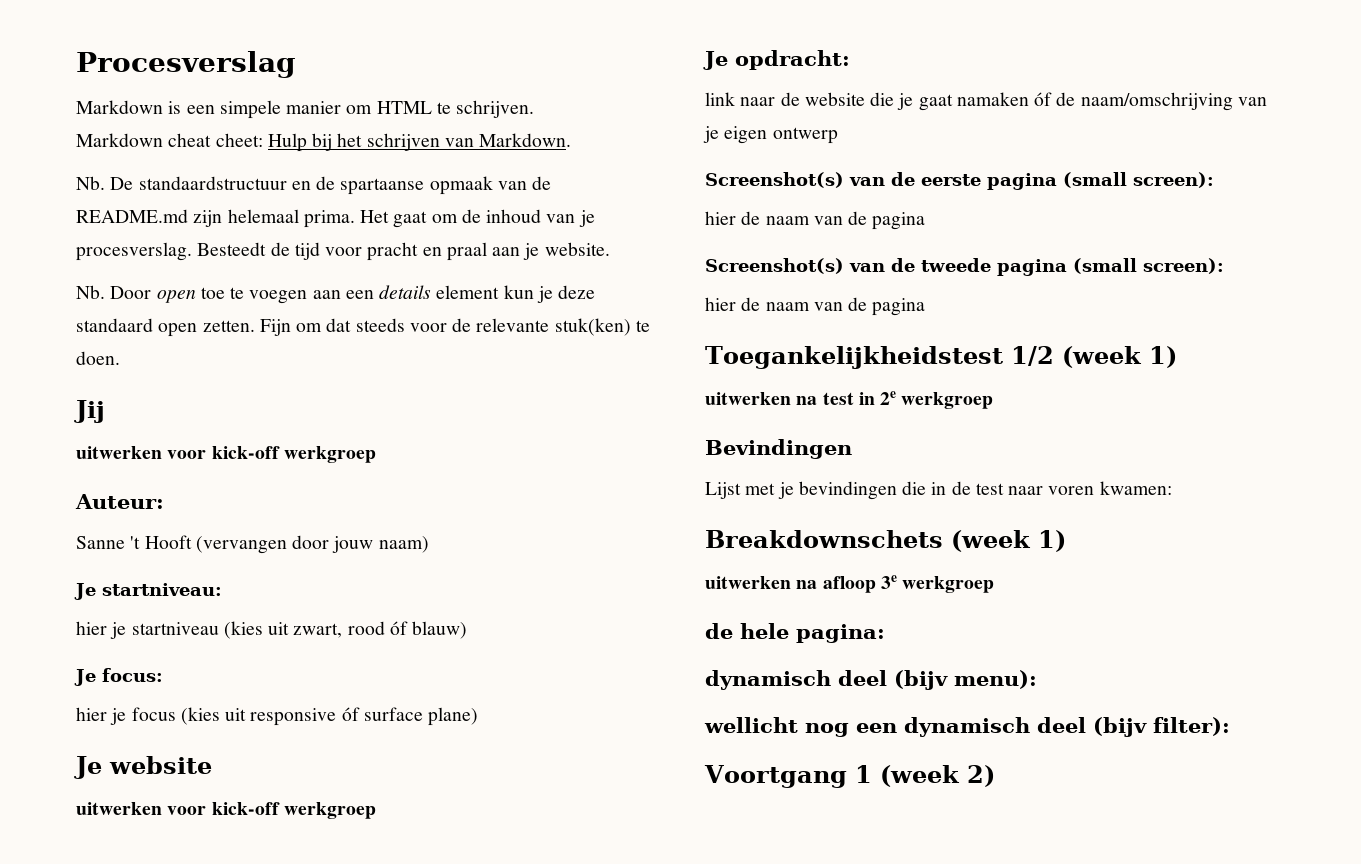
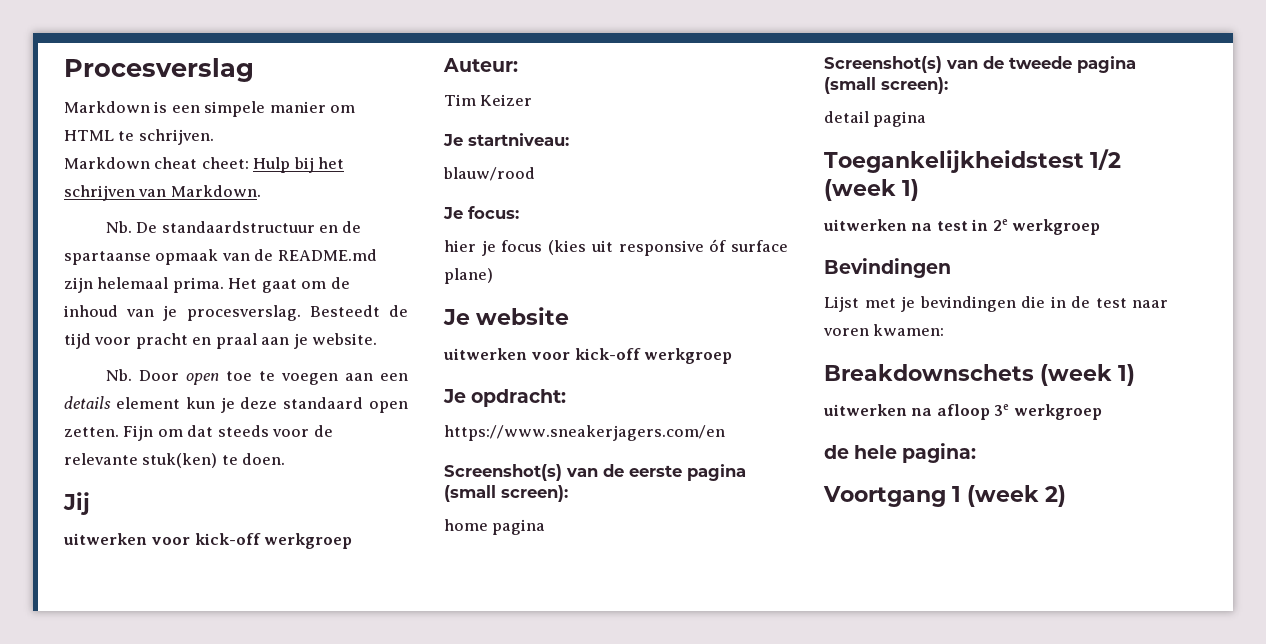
[76,535,429,554] [74,583,222,600] [76,621,468,639] Sanne 't Hooft (vervangen door jouw naam) // Je startniveau: // hier je startniveau (kies uit zwart, rood óf blauw) -> [444,94,533,106] [443,133,569,146] [443,167,535,181] Tim Keizer // Je startniveau: // blauw/rood
[705,92,1267,111] [703,126,838,144] link naar de website die je gaat namaken óf de naam/omschrijving van je eigen ontwerp -> [444,425,725,441] https://www.sneakerjagers.com/en
[705,211,868,225] hier de naam van de -> [444,519,488,531] home
[705,297,868,311] hier de naam van de -> [824,111,869,123] detail
[705,670,1037,690] [704,717,1230,737] // dynamisch deel (bijv menu): // wellicht nog een dynamisch deel (bijv filter): -> (977, 453) none

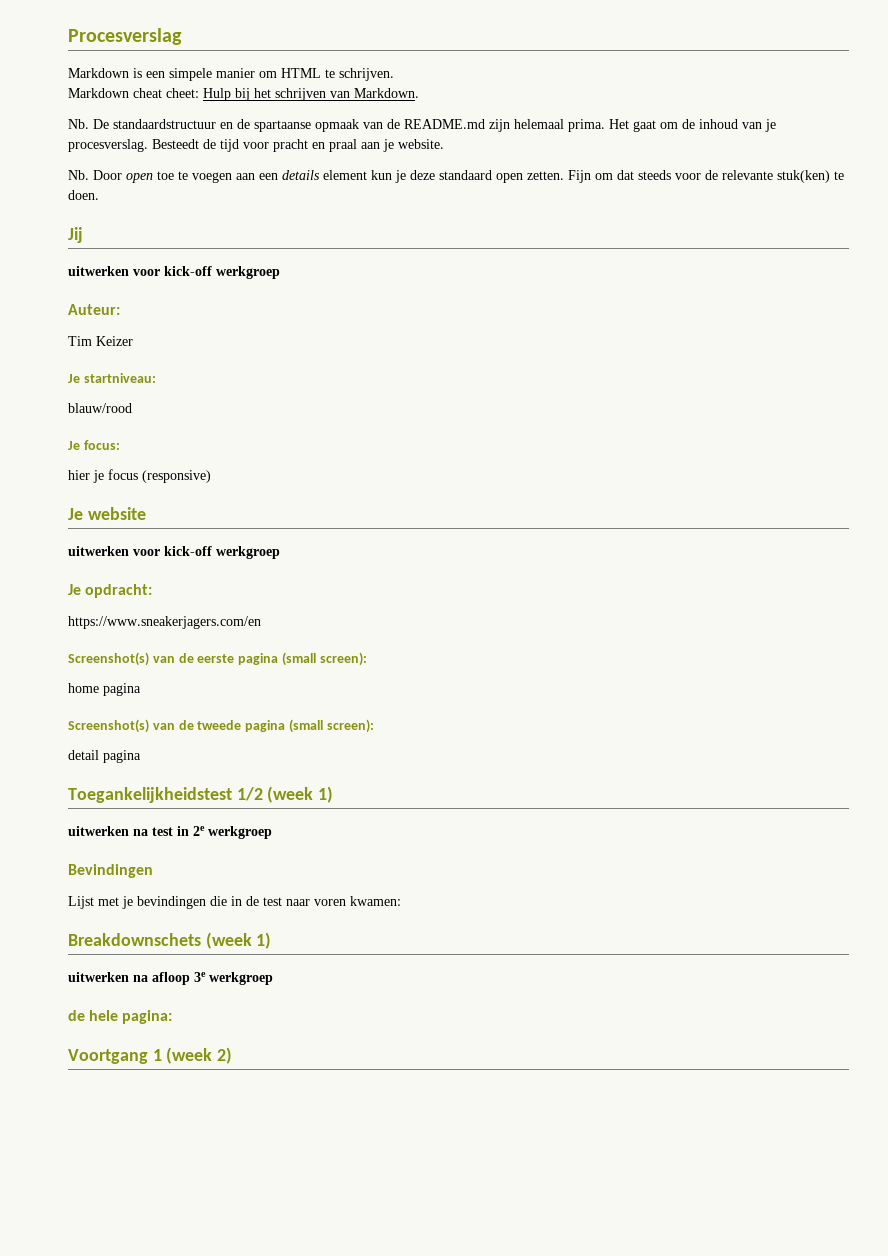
[548,239,788,256] [444,268,493,284] (kies uit responsive óf surface plane) -> [142,470,211,483] (responsive)

